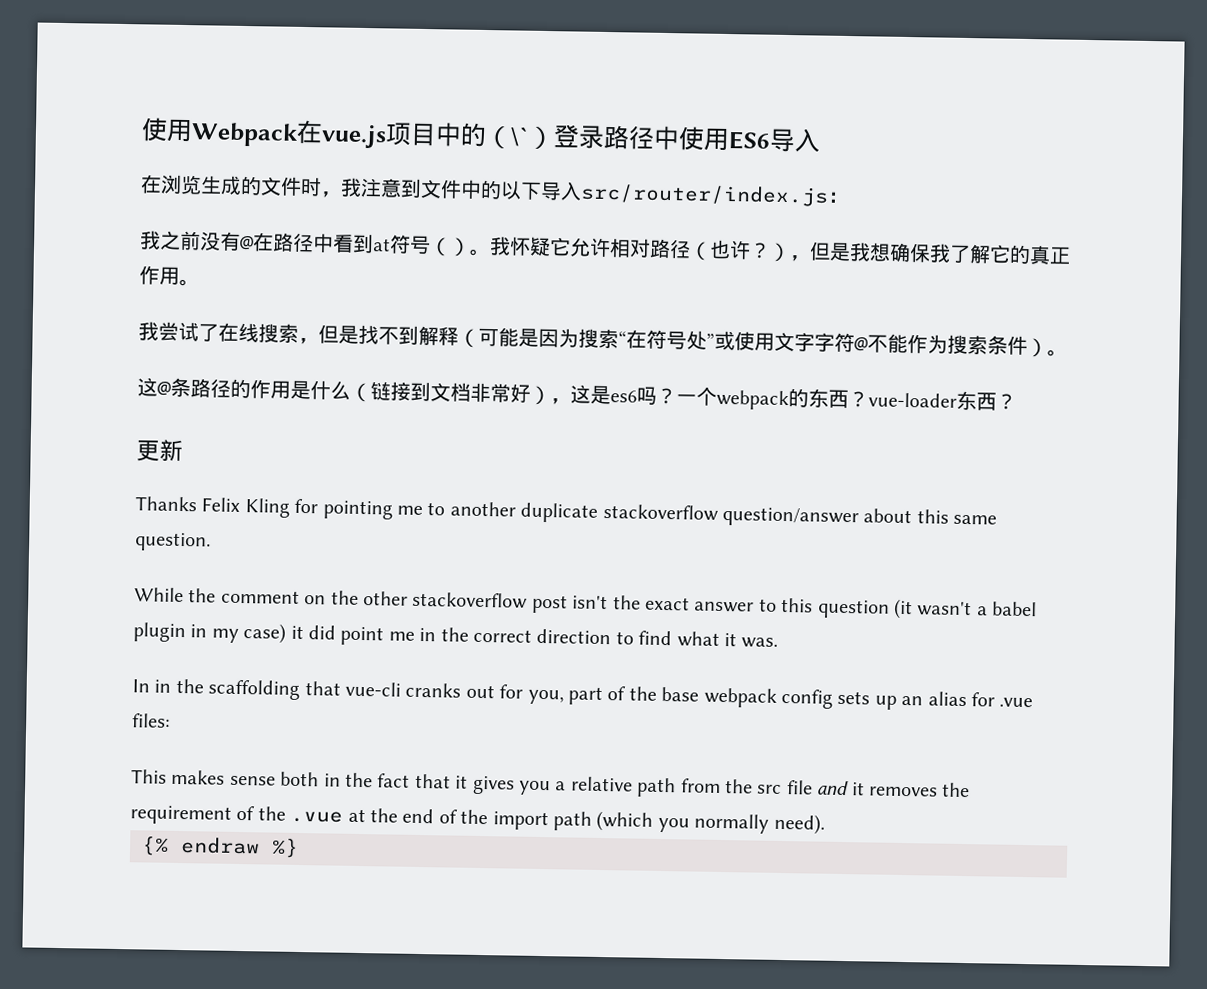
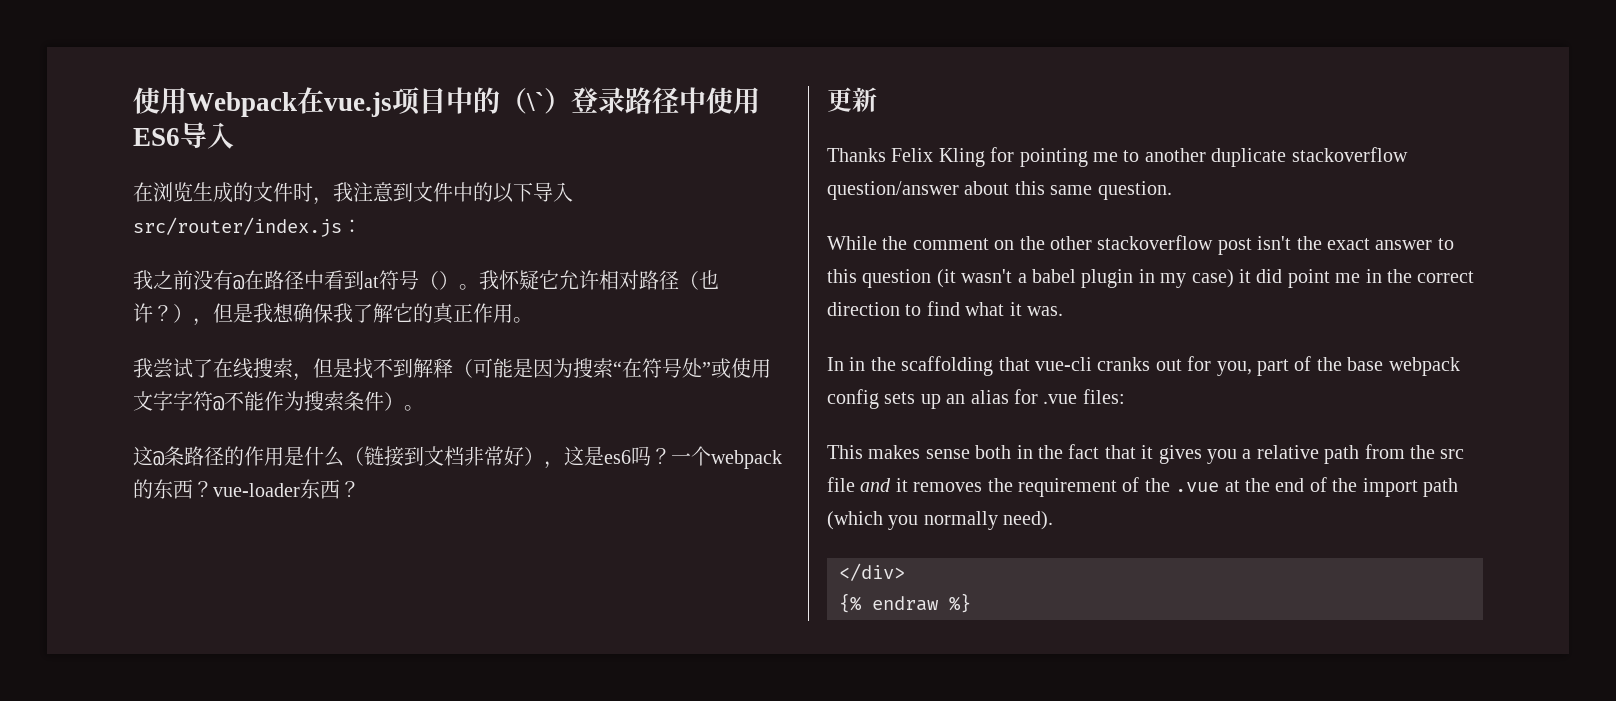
(825, 824) none -> [839,563,905,581] // </div>

